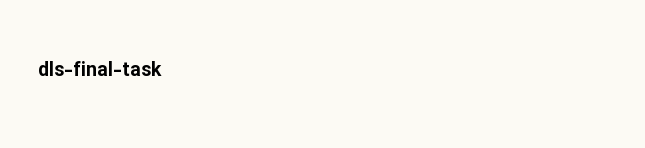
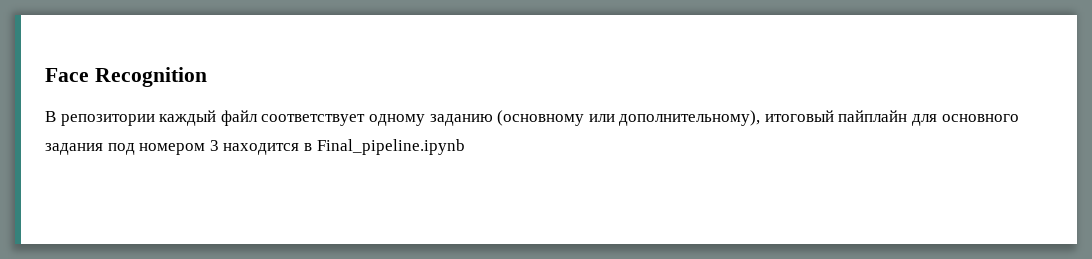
[38,61,162,76] dls-final-task -> [45,67,207,87] [45,110,1019,126] [45,139,465,155] Face Recognition // В репозитории каждый файл соответствует одному заданию (основному или дополнительному), итоговый пайплайн для основного задания под номером 3 находится в Final_pipeline.ipynb

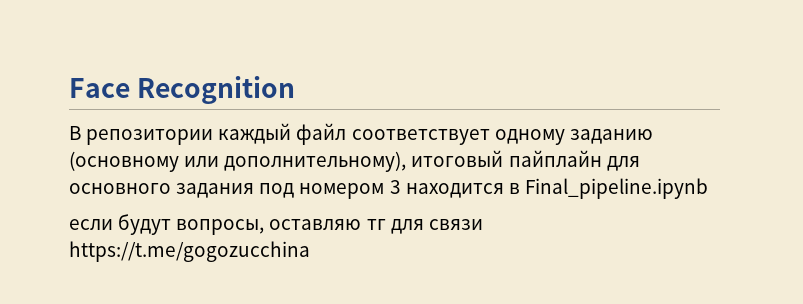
(465, 147) none -> [69,214,483,235] [69,241,310,262] // если будут вопросы, оставляю тг для связи https://t.me/gogozucchina

